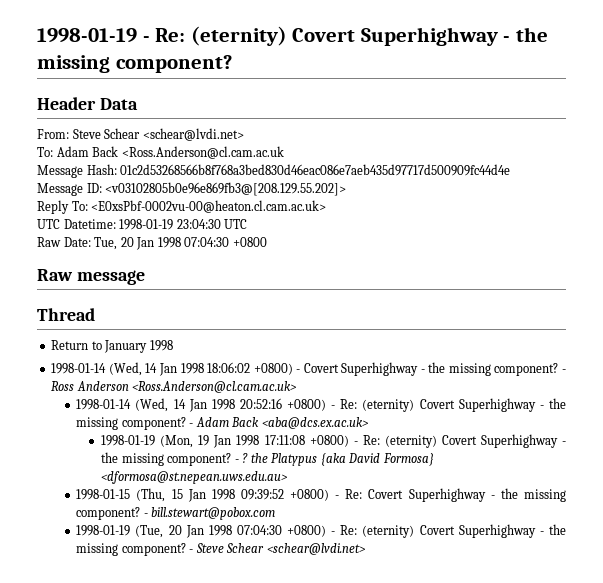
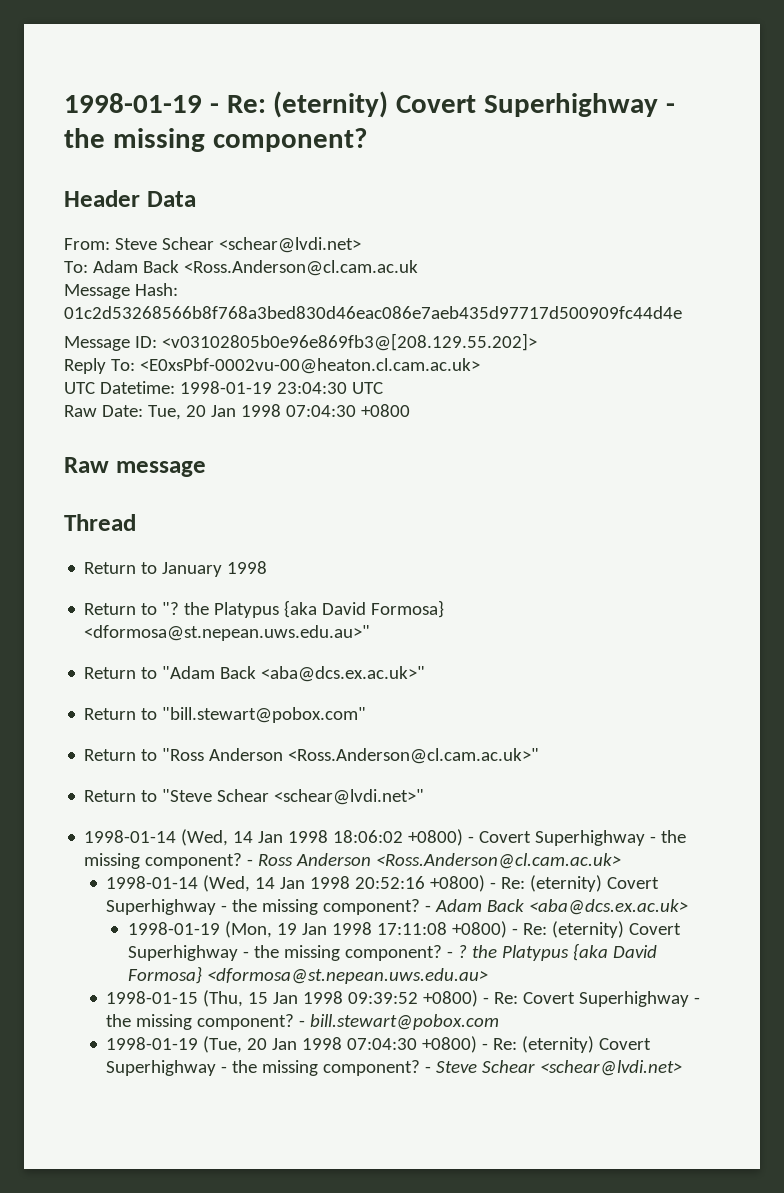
(173, 345) none -> [84,600,445,618] [84,625,371,641] [84,666,426,682] [84,707,367,723] [84,748,540,764] [84,789,425,805] // Return to "? the Platypus {aka David Formosa} <dformosa@st.nepean.uws.edu.au>" // Return to "Adam Back <aba@dcs.ex.ac.uk>" // Return to "bill.stewart@pobox.com" // Return to "Ross Anderson <Ross.Anderson@cl.cam.ac.uk>" // Return to "Steve Schear <schear@lvdi.net>"

